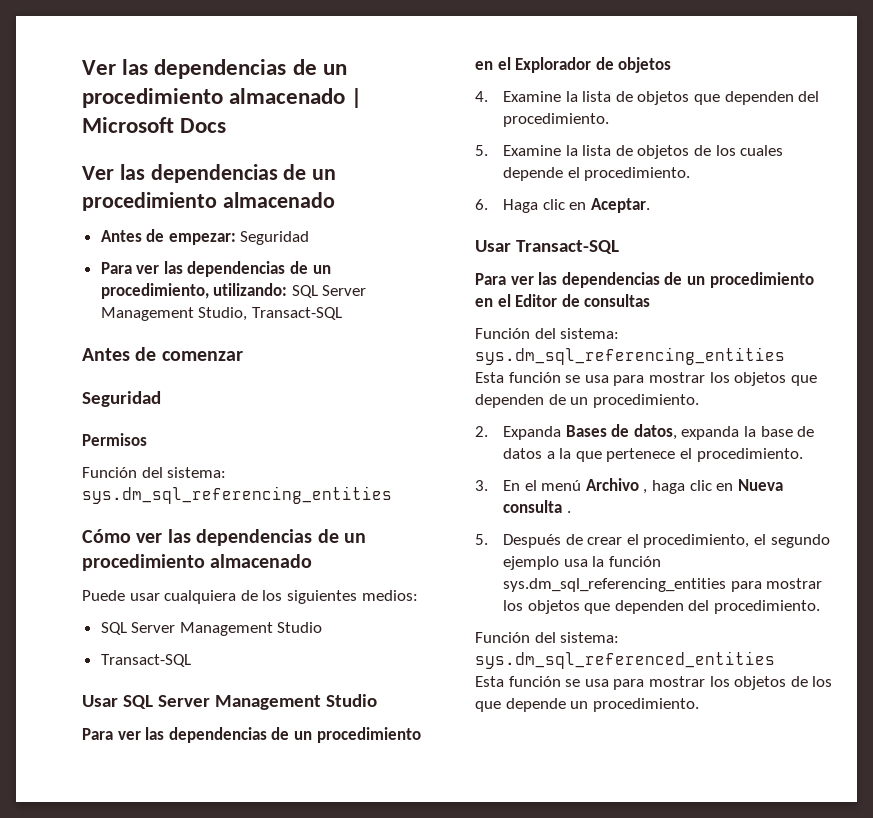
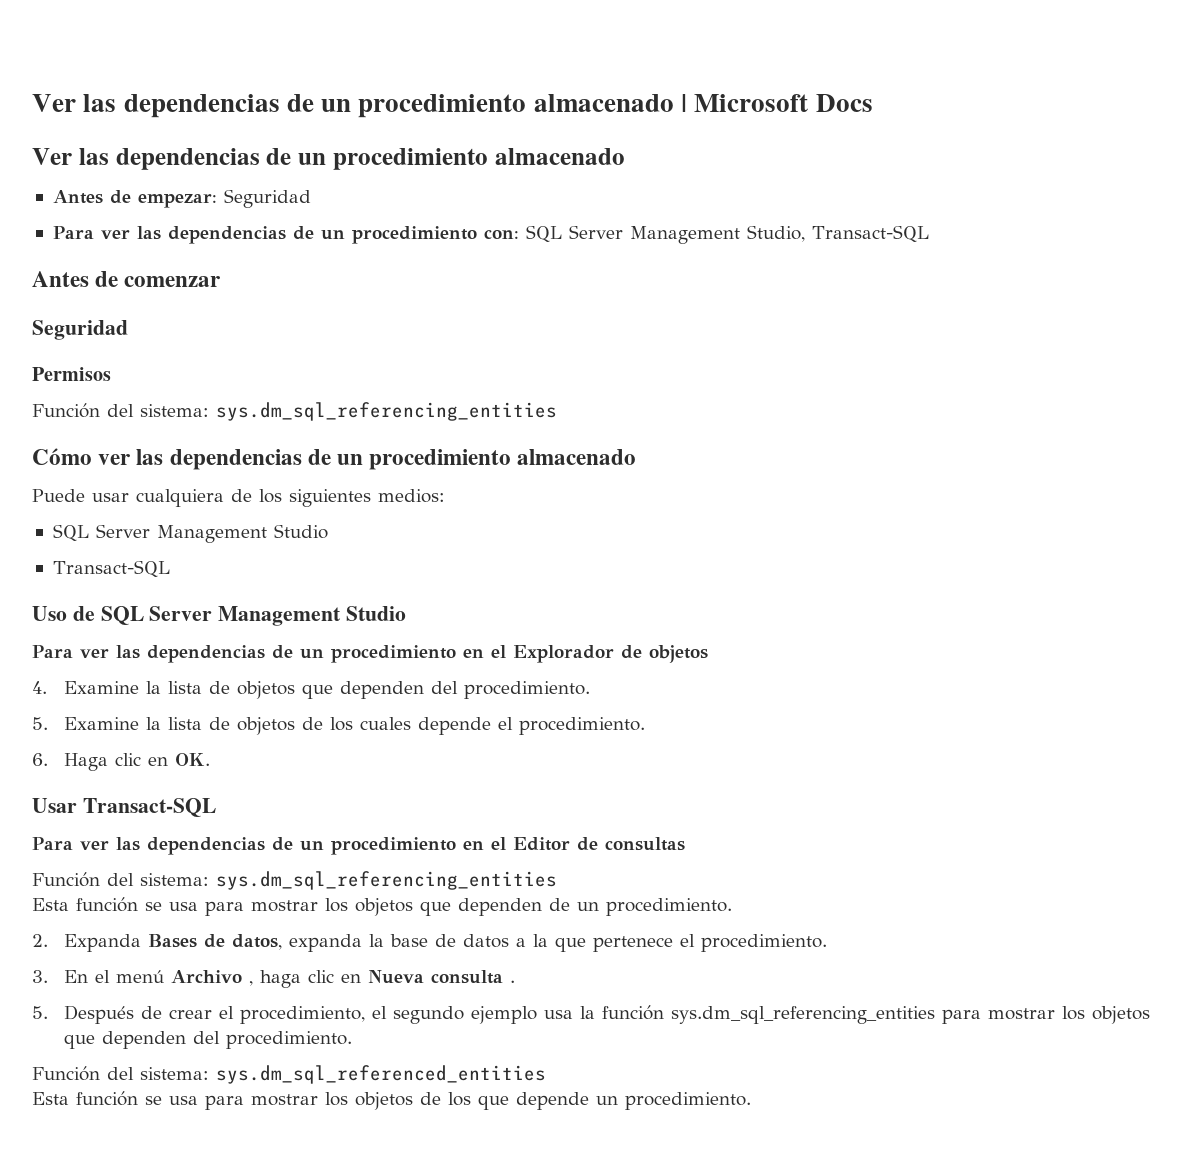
[100,283,288,299] procedimiento, utilizando: -> [351,226,519,244] procedimiento con:
[82,695,118,707] Usar -> [32,606,95,621] Uso de
[590,198,650,213] Aceptar. -> [174,753,210,766] OK.

